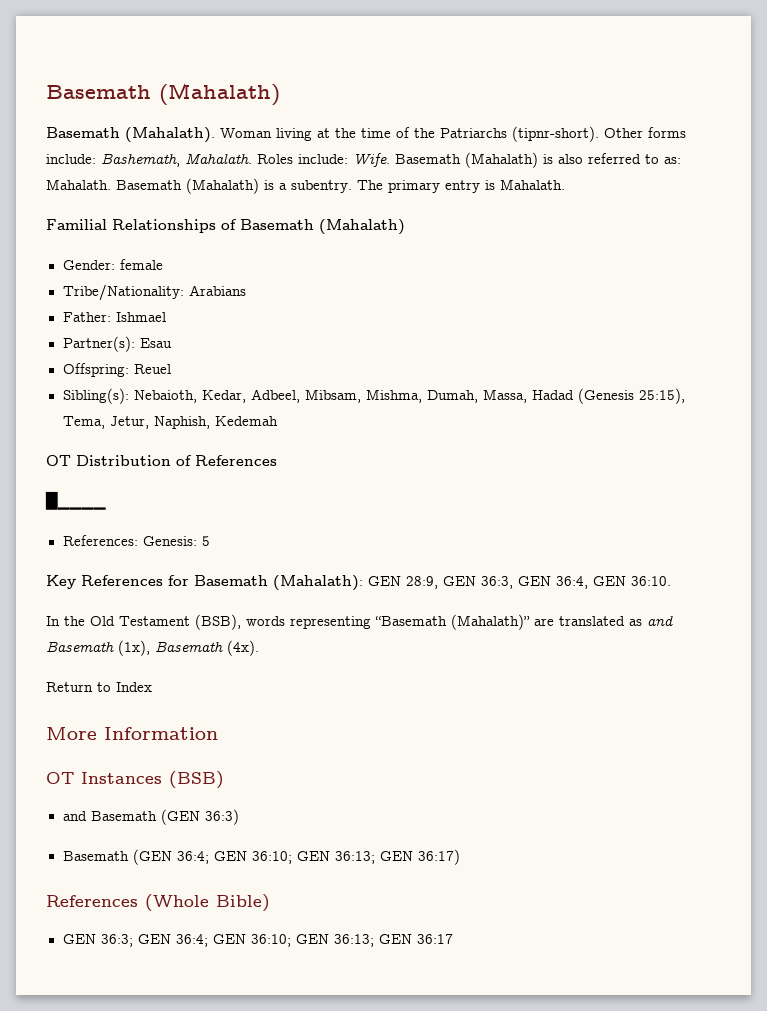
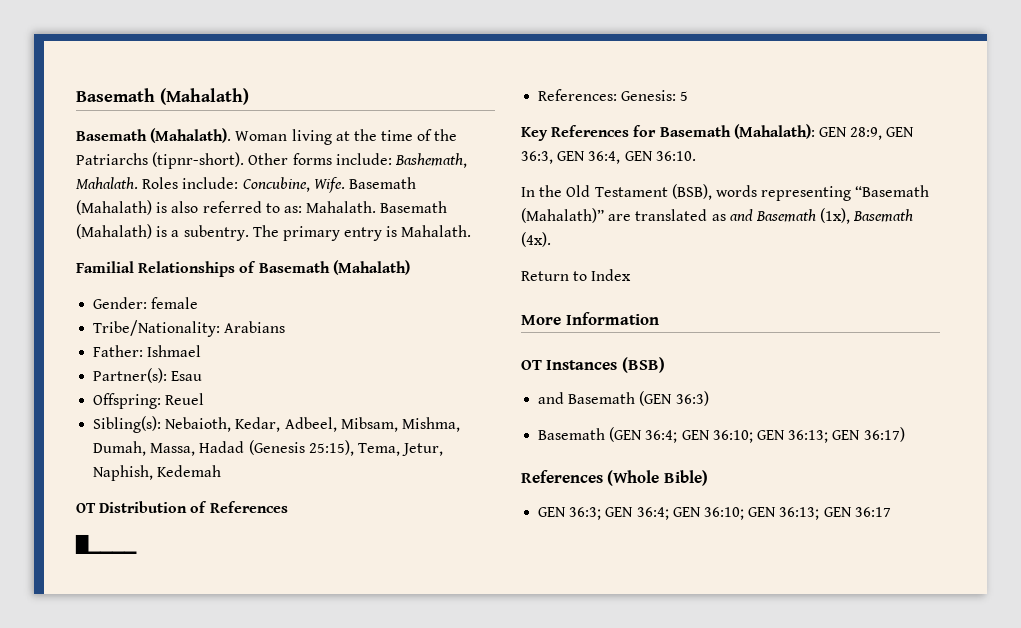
(348, 159) none -> [242,177,310,192] Concubine,

